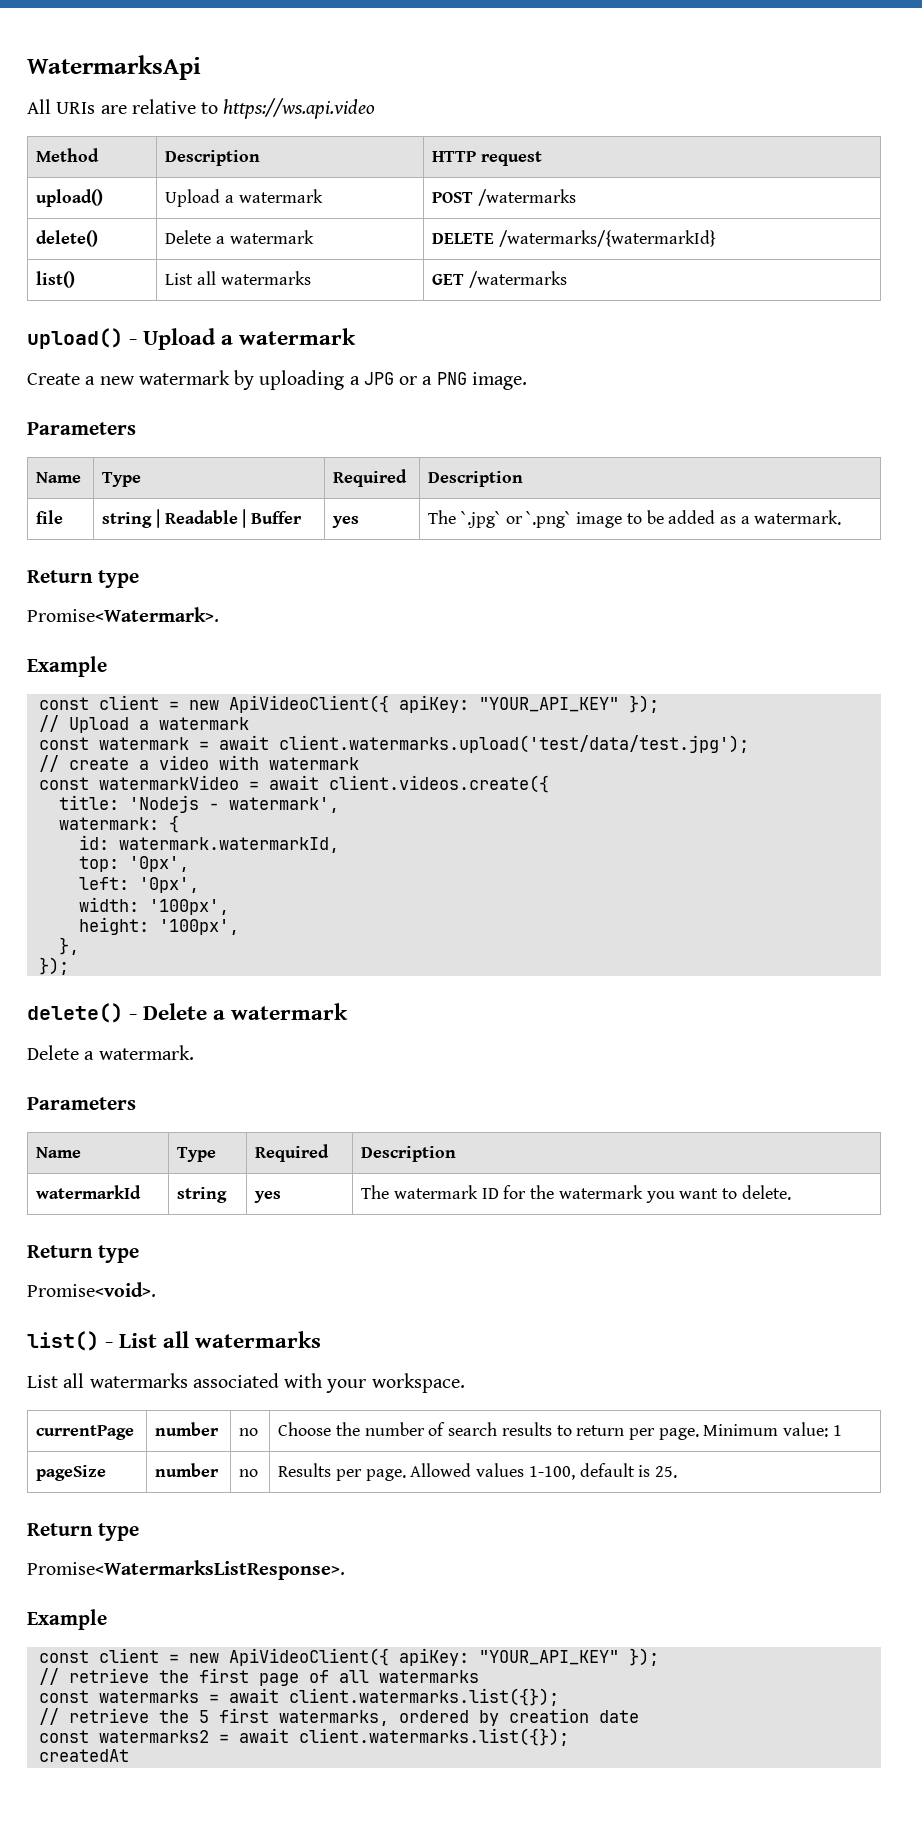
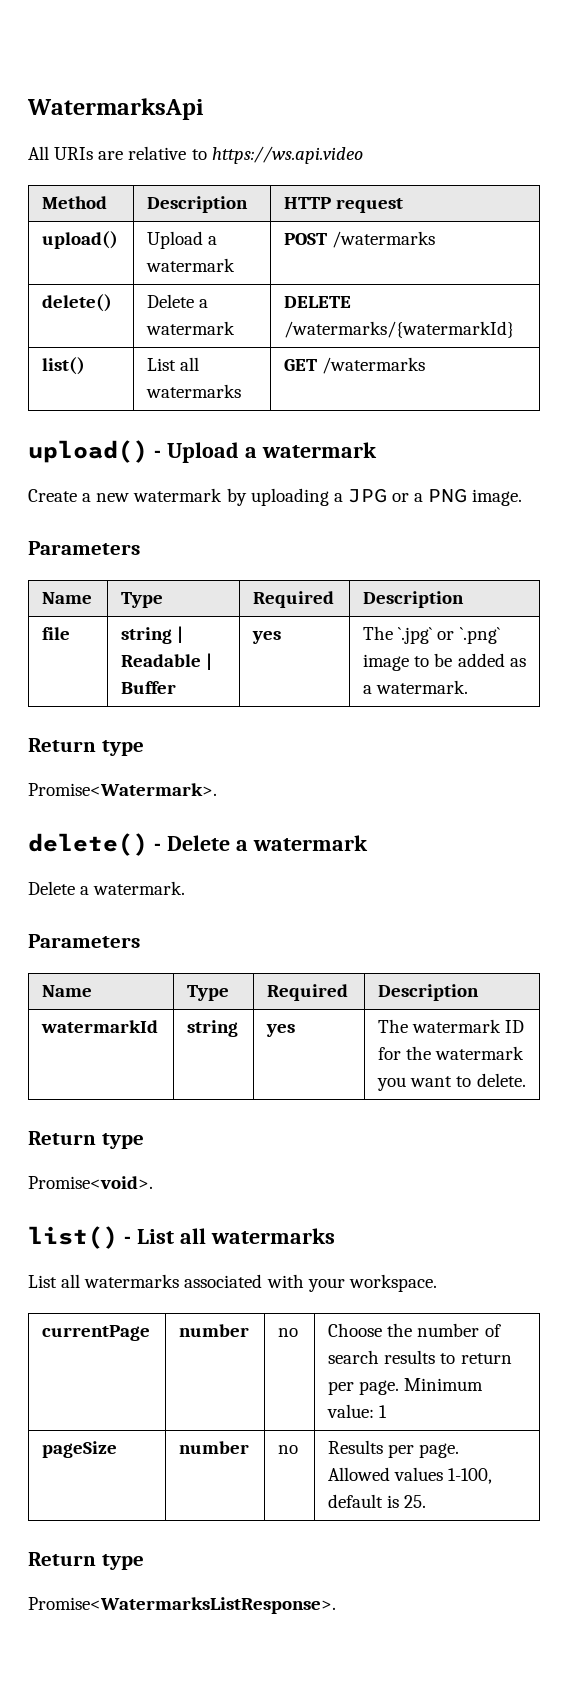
[27,656,107,677] [38,695,659,713] [38,715,249,733] [38,735,749,753] [38,755,359,772] [38,775,549,793] [58,795,339,813] [58,815,179,833] [78,835,339,853] [78,856,189,872] [78,877,199,893] [78,897,229,915] [78,917,239,935] [58,937,79,955] [38,957,69,975] // Example // const client = new ApiVideoClient({ apiKey: "YOUR_API_KEY" }); // // Upload a watermark // const watermark = await client.watermarks.upload('test/data/test.jpg'); // // create a video with watermark // const watermarkVideo = await client.videos.create({ // title: 'Nodejs - watermark', // watermark: { // id: watermark.watermarkId, // top: '0px', // left: '0px', // width: '100px', // height: '100px', // }, // }); -> (217, 789) none
[27,1609,107,1630] [38,1648,659,1666] [38,1668,479,1686] [38,1688,559,1706] [38,1708,639,1726] [38,1728,569,1746] [38,1749,129,1762] // Example // const client = new ApiVideoClient({ apiKey: "YOUR_API_KEY" }); // // retrieve the first page of all watermarks // const watermarks = await client.watermarks.list({}); // // retrieve the 5 first watermarks, ordered by creation date // const watermarks2 = await client.watermarks.list({}); // createdAt -> (336, 1605) none

